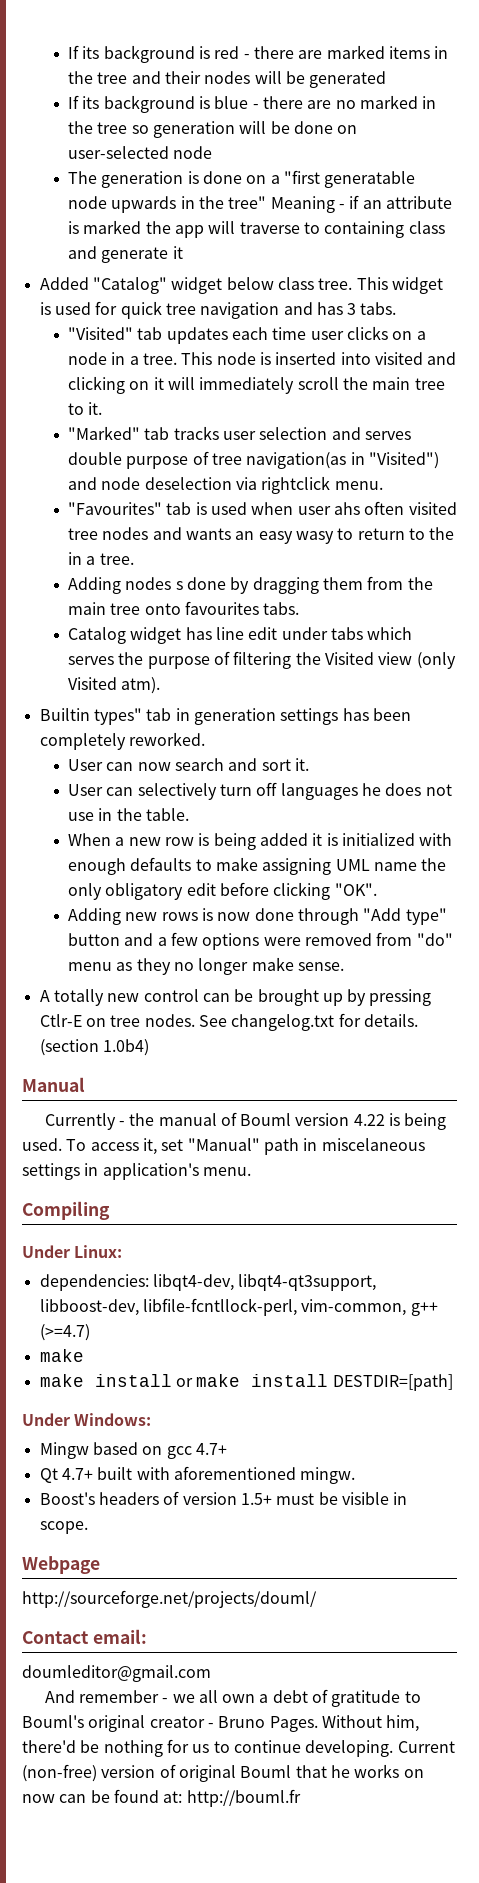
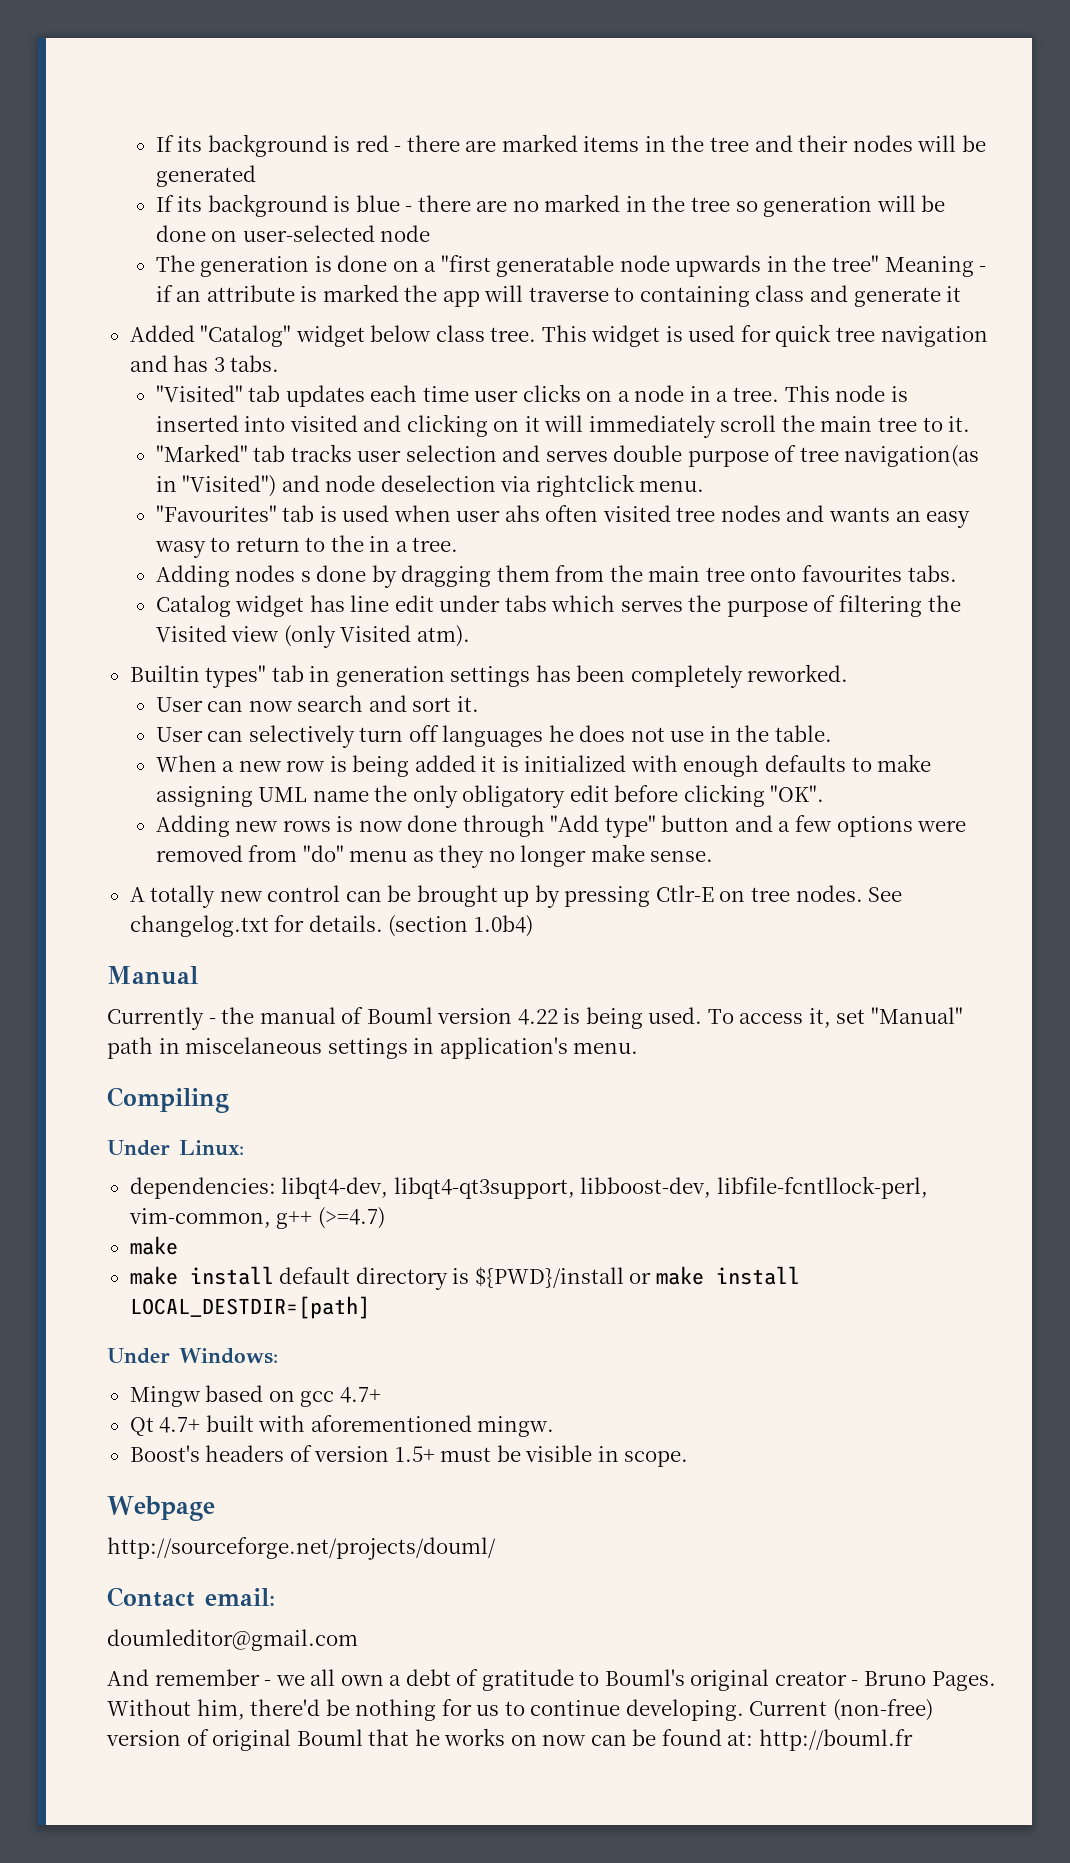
(172, 1380) none -> [279,1266,624,1290] default directory is ${PWD}/install
[332,1374,453,1391] DESTDIR=[path] -> [129,1296,370,1319] LOCAL_DESTDIR=[path]

